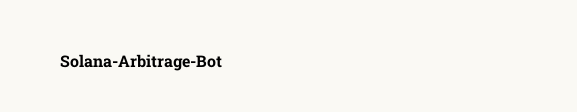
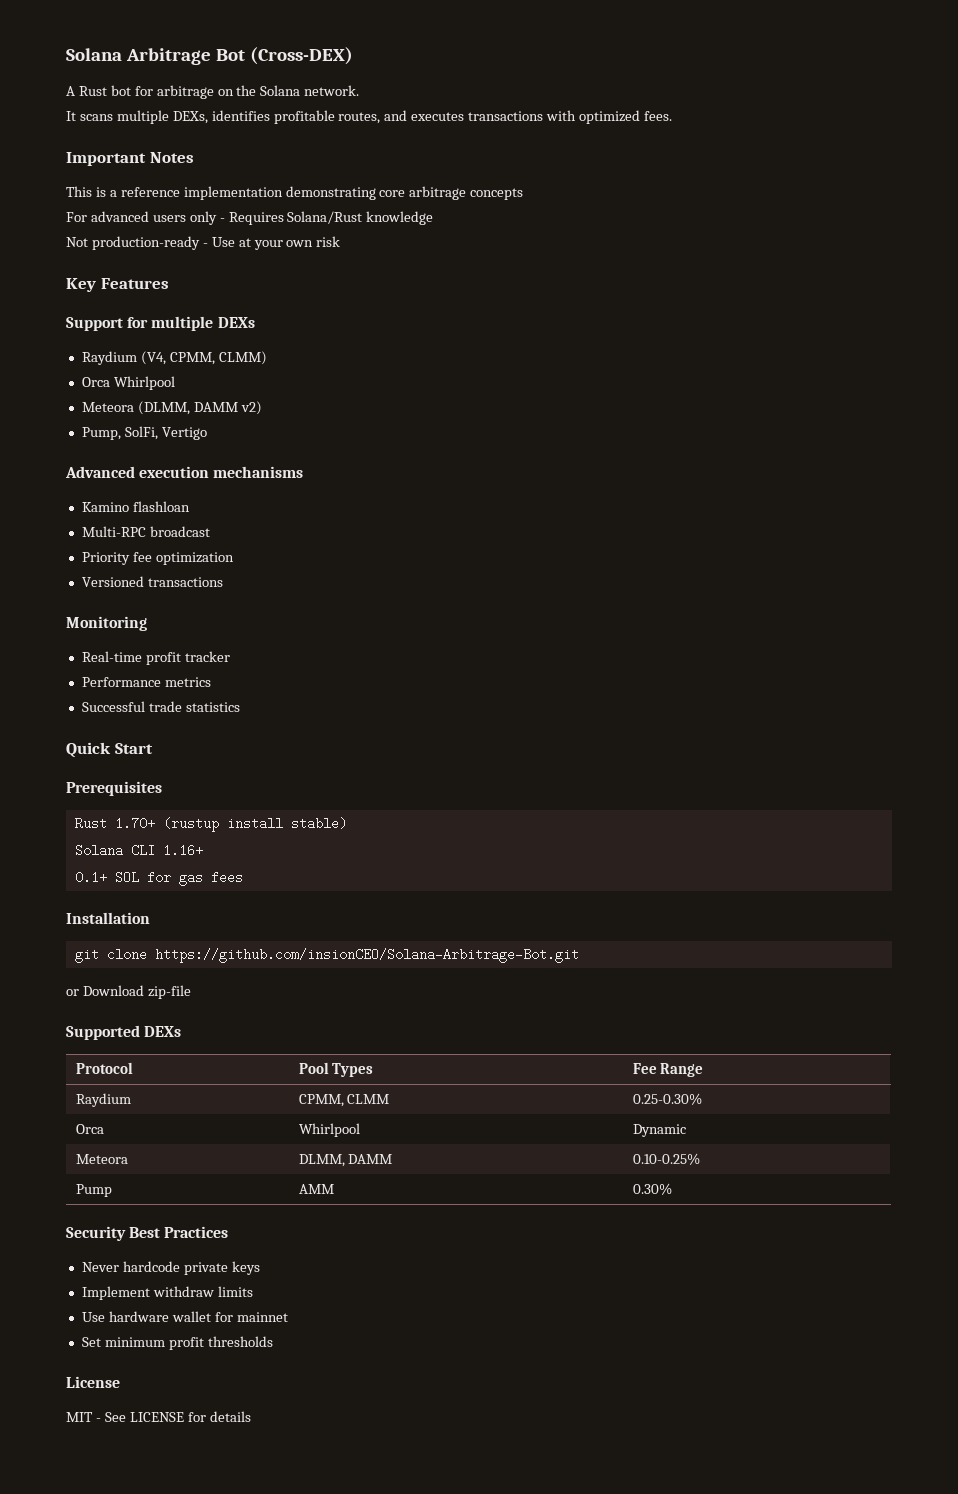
[60,54,222,71] Solana-Arbitrage-Bot -> [66,47,353,65] [66,85,360,99] [66,110,672,124] [66,152,194,166] [66,186,524,200] [66,211,434,225] [66,236,341,250] [66,278,169,292] [66,316,255,331] [81,351,267,365] [81,376,175,390] [81,401,262,415] [81,426,207,440] [65,466,304,478] [81,501,190,512] [81,526,210,537] [81,552,234,565] [81,576,223,587] [66,616,147,631] [81,651,230,665] [81,677,211,687] [81,701,240,712] [66,742,153,758] [66,781,162,796] [74,817,347,832] [74,844,203,857] [74,871,243,886] [66,912,150,924] [74,948,579,963] [66,985,191,999] [66,1025,182,1040] [75,1062,133,1074] [298,1062,374,1077] [632,1063,704,1077] [75,1093,131,1107] [298,1094,390,1107] [632,1093,702,1105] [75,1124,104,1134] [298,1123,360,1137] [632,1124,686,1137] [75,1154,128,1164] [298,1154,393,1167] [632,1153,700,1165] [75,1184,112,1197] [298,1184,334,1194] [632,1183,672,1195] [66,1226,229,1241] [81,1261,260,1275] [81,1286,253,1300] [81,1311,288,1322] [81,1336,273,1350] [66,1376,120,1388] [66,1411,251,1422] Solana Arbitrage Bot (Cross-DEX) // A Rust bot for arbitrage on the Solana network. // It scans multiple DEXs, identifies profitable routes, and executes transactions with optimized fees. // Important Notes // This is a reference implementation demonstrating core arbitrage concepts // For advanced users only - Requires Solana/Rust knowledge // Not production-ready - Use at your own risk // Key Features // Support for multiple DEXs // Raydium (V4, CPMM, CLMM) // Orca Whirlpool // Meteora (DLMM, DAMM v2) // Pump, SolFi, Vertigo // Advanced execution mechanisms // Kamino flashloan // Multi-RPC broadcast // Priority fee optimization // Versioned transactions // Monitoring // Real-time profit tracker // Performance metrics // Successful trade statistics // Quick Start // Prerequisites // Rust 1.70+ (rustup install stable) // Solana CLI 1.16+ // 0.1+ SOL for gas fees // Installation // git clone https://github.com/insionCEO/Solana-Arbitrage-Bot.git // or Download zip-file // Supported DEXs // Protocol | Pool Types | Fee Range // Raydium | CPMM, CLMM | 0.25-0.30% // Orca | Whirlpool | Dynamic // Meteora | DLMM, DAMM | 0.10-0.25% // Pump | AMM | 0.30% // Security Best Practices // Never hardcode private keys // Implement withdraw limits // Use hardware wallet for mainnet // Set minimum profit thresholds // License // MIT - See LICENSE for details

